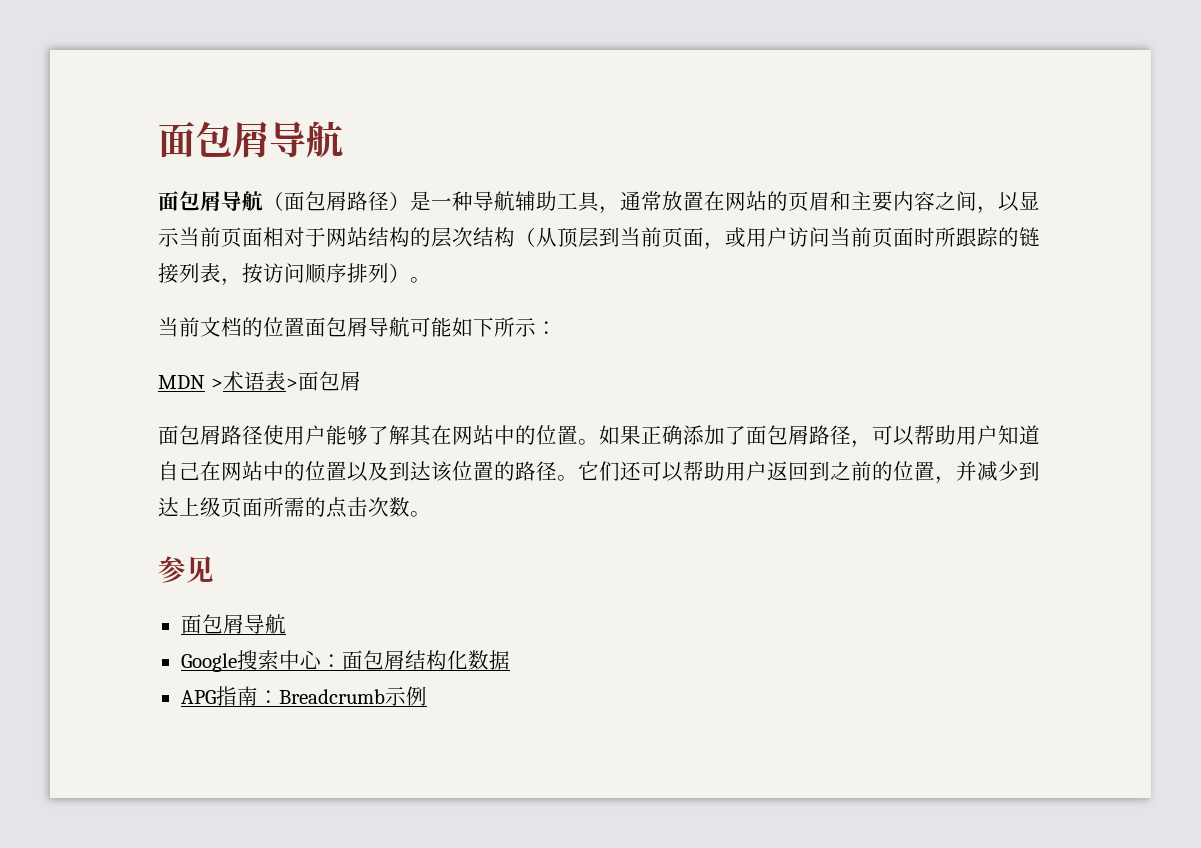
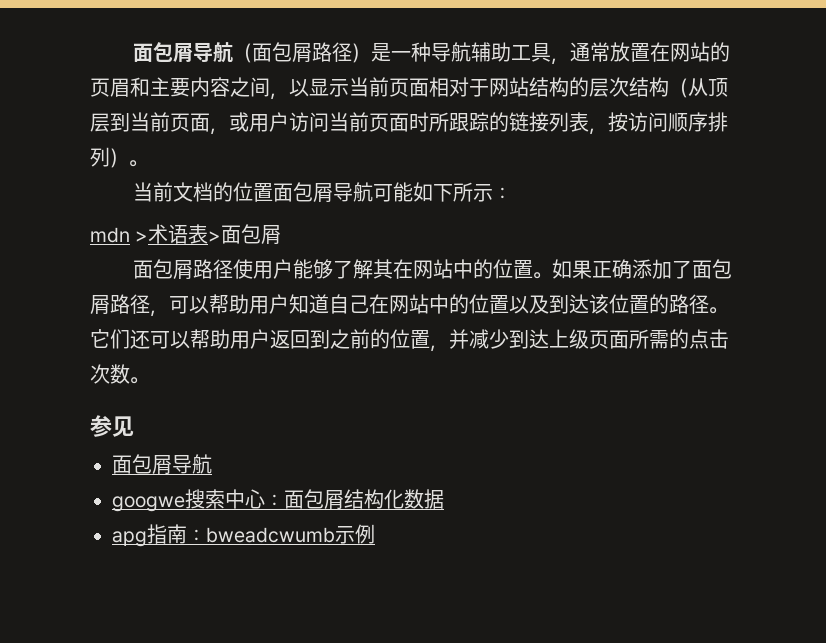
[158,121,343,158] [158,191,263,211] 面包屑导航 // 面包屑导航 -> [132,42,233,63] 面包屑导航
[158,375,205,389] MDN -> [90,227,130,243] mdn
[180,653,237,672] Google -> [112,496,185,512] googwe
[180,686,385,706] APG指南：Breadcrumb -> [112,524,335,547] apg指南：bweadcwumb

